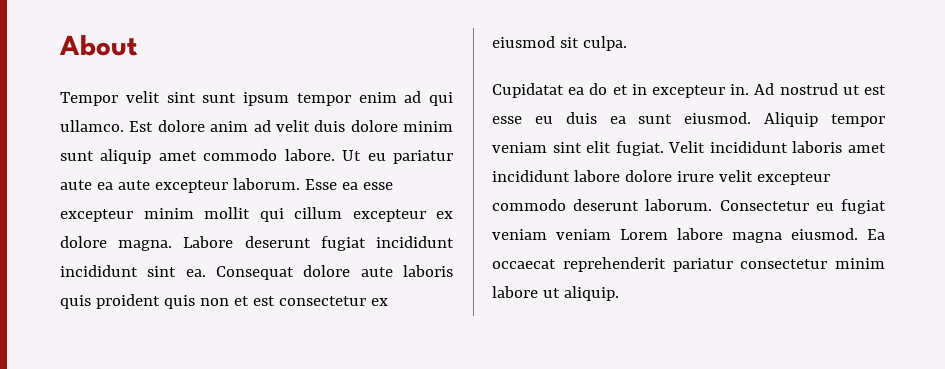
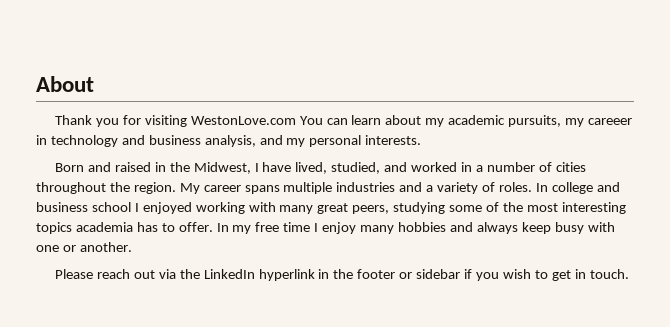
[60,91,453,106] [60,120,453,132] [60,149,453,164] [60,178,393,193] [60,207,453,222] [60,236,454,251] [60,265,453,280] [60,294,388,309] [492,36,627,51] [492,83,886,98] [492,112,886,127] [492,141,886,156] [492,170,830,185] [492,199,886,214] [492,228,885,243] [492,257,885,272] [492,286,619,301] Tempor velit sint sunt ipsum tempor enim ad qui ullamco. Est dolore anim ad velit duis dolore minim sunt aliquip amet commodo labore. Ut eu pariatur aute ea aute excepteur laborum. Esse ea esse excepteur minim mollit qui cillum excepteur ex dolore magna. Labore deserunt fugiat incididunt incididunt sint ea. Consequat dolore aute laboris quis proident quis non et est consectetur ex eiusmod sit culpa. // Cupidatat ea do et in excepteur in. Ad nostrud ut est esse eu duis ea sunt eiusmod. Aliquip tempor veniam sint elit fugiat. Velit incididunt laboris amet incididunt labore dolore irure velit excepteur commodo deserunt laborum. Consectetur eu fugiat veniam veniam Lorem labore magna eiusmod. Ea occaecat reprehenderit pariatur consectetur minim labore ut aliquip. -> [55,115,632,127] [36,135,422,147] [55,162,586,174] [36,182,620,194] [36,202,626,214] [36,222,615,234] [36,242,132,252] [55,269,629,281] Thank you for visiting WestonLove.com You can learn about my academic pursuits, my careeer in technology and business analysis, and my personal interests. // Born and raised in the Midwest, I have lived, studied, and worked in a number of cities throughout the region. My career spans multiple industries and a variety of roles. In college and business school I enjoyed working with many great peers, studying some of the most interesting topics academia has to offer. In my free time I enjoy many hobbies and always keep busy with one or another. // Please reach out via the LinkedIn hyperlink in the footer or sidebar if you wish to get in touch.

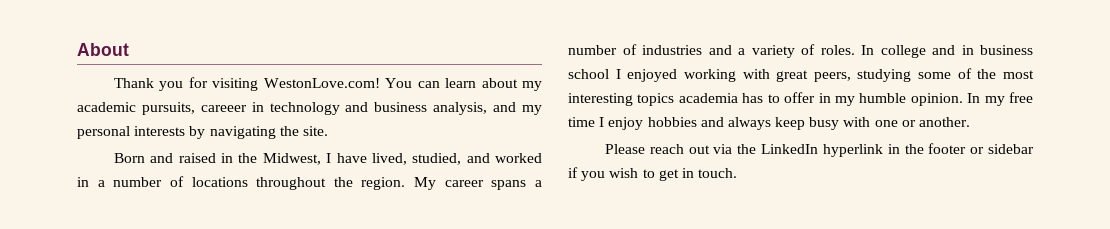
[190,116,296,125] WestonLove.com -> [263,78,380,88] WestonLove.com!
[565,118,585,127] my -> (195, 108) none
[365,135,422,145] interests. -> [134,126,328,139] interests by navigating the site.
[555,162,586,172] cities -> [191,177,248,187] locations
[283,182,333,194] multiple -> [535,180,542,187] [568,44,637,55] a number of
(620, 187) none -> [961,45,974,55] in
[279,205,314,214] many -> (770, 74) none
[178,222,213,232] offer. -> [784,92,963,106] offer in my humble opinion.
[360,225,395,234] many -> (644, 123) none

